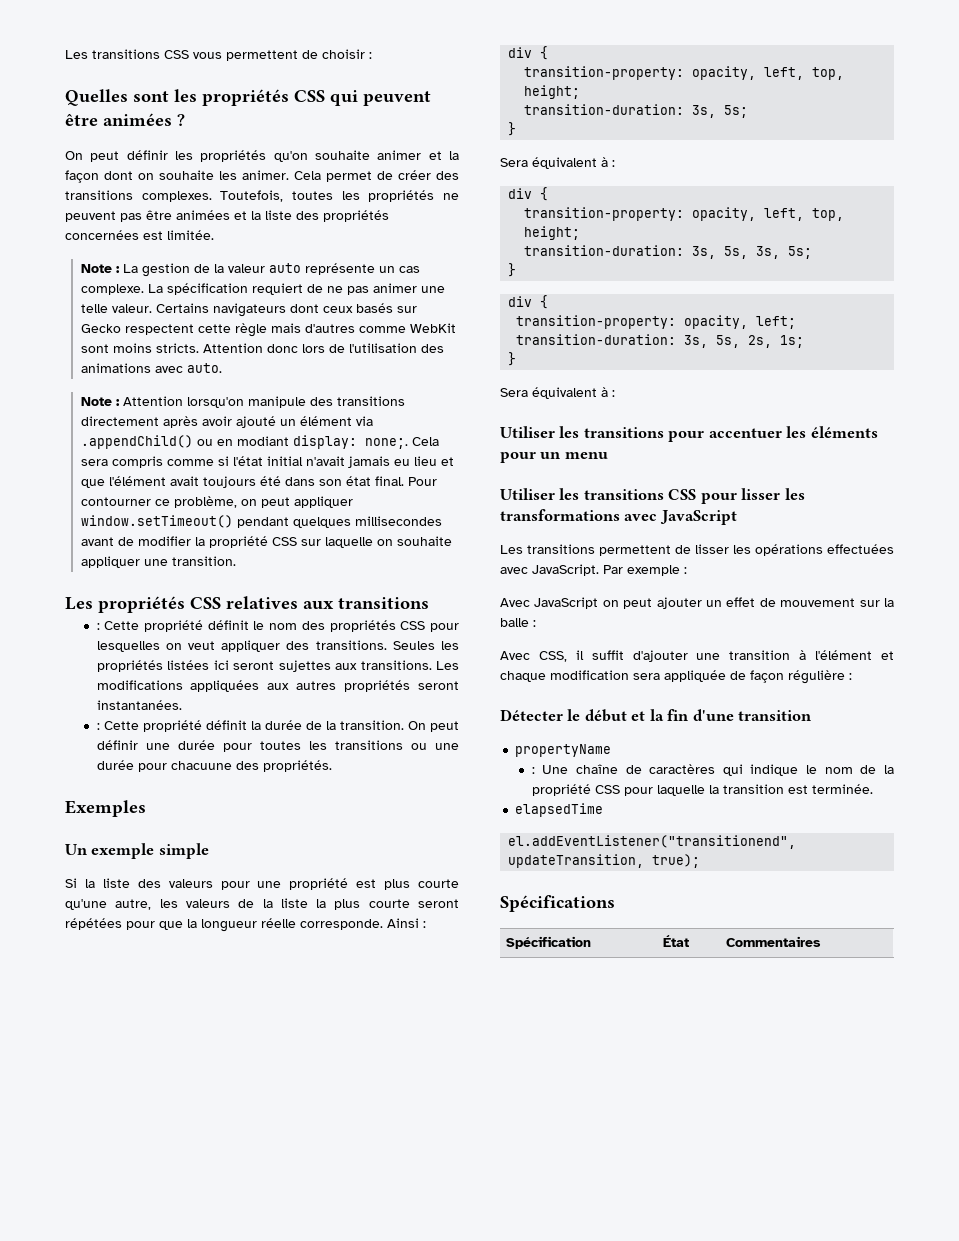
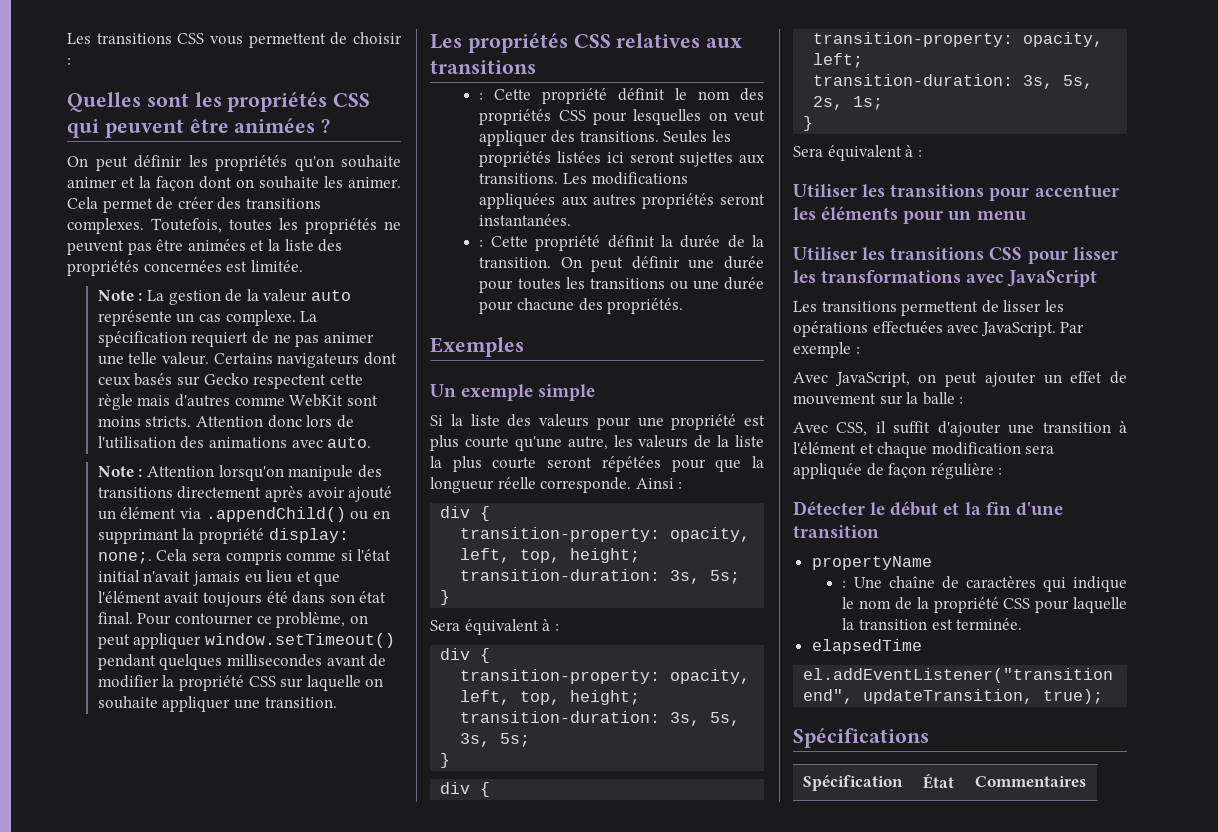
[237,436,290,446] modiant -> [97,528,264,544] supprimant la propriété
[170,761,232,770] chacuune -> [517,298,575,311] chacune
[534,597,599,609] JavaScript -> [834,372,910,387] JavaScript,

